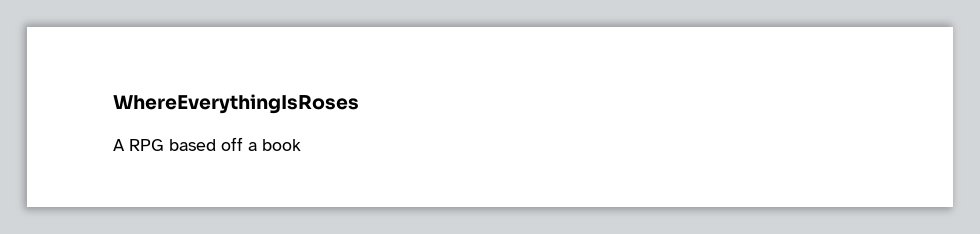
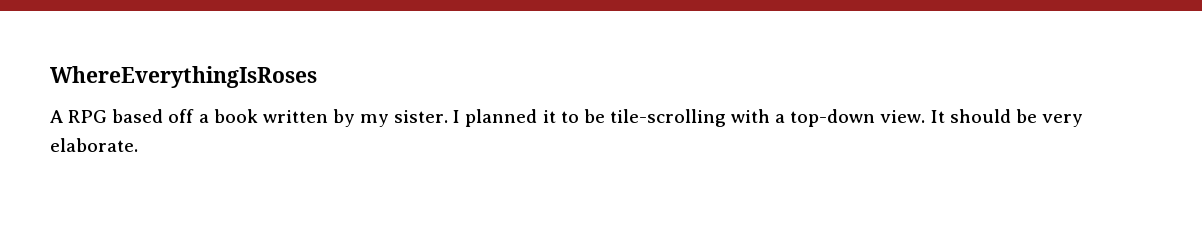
(301, 145) none -> [262,109,1083,127] [50,138,138,152] written by my sister. I planned it to be tile-scrolling with a top-down view. It should be very elaborate.

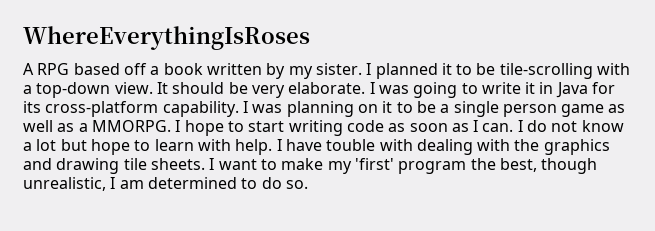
(138, 145) none -> [369,82,616,98] [23,101,626,117] [23,120,624,136] [23,139,610,155] [23,158,598,174] [23,177,308,191] I was going to write it in Java for its cross-platform capability. I was planning on it to be a single person game as well as a MMORPG. I hope to start writing code as soon as I can. I do not know a lot but hope to learn with help. I have touble with dealing with the graphics and drawing tile sheets. I want to make my 'first' program the best, though unrealistic, I am determined to do so.

